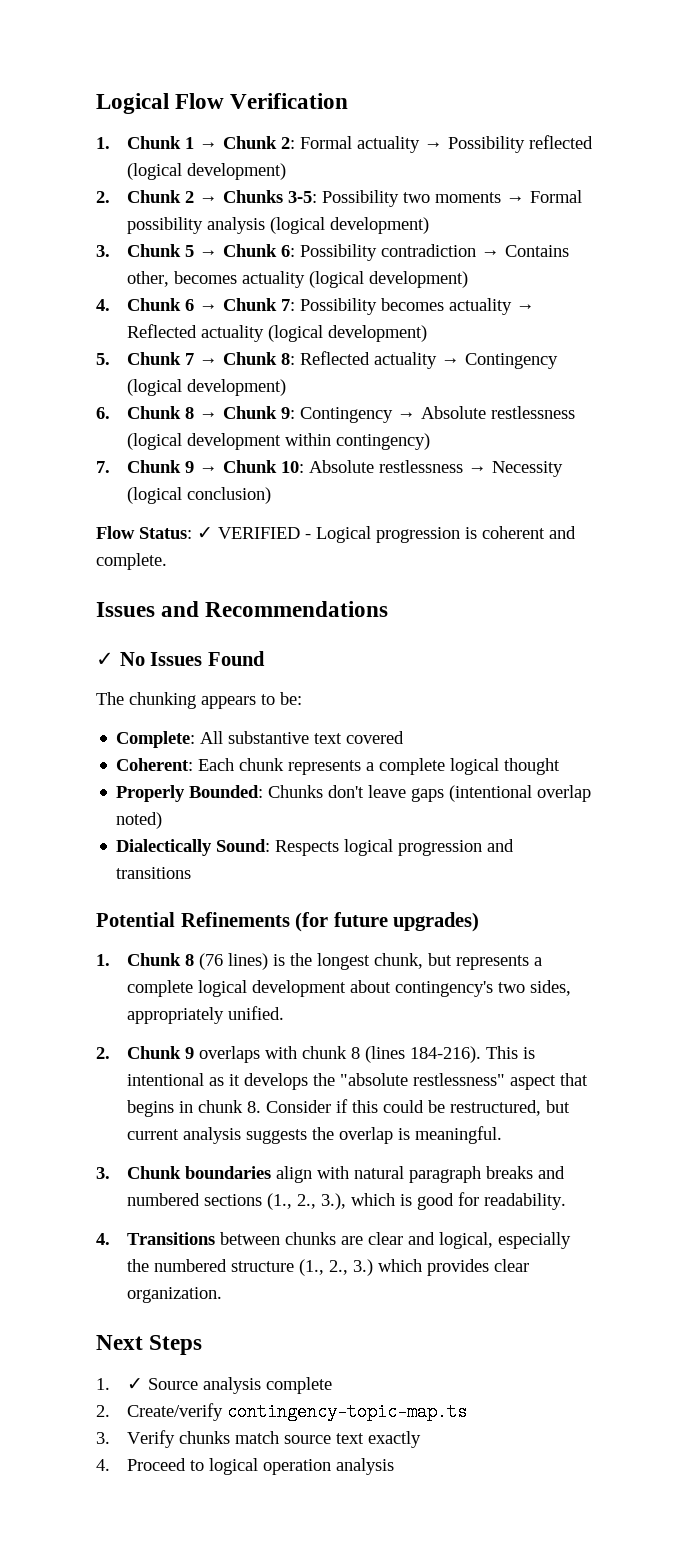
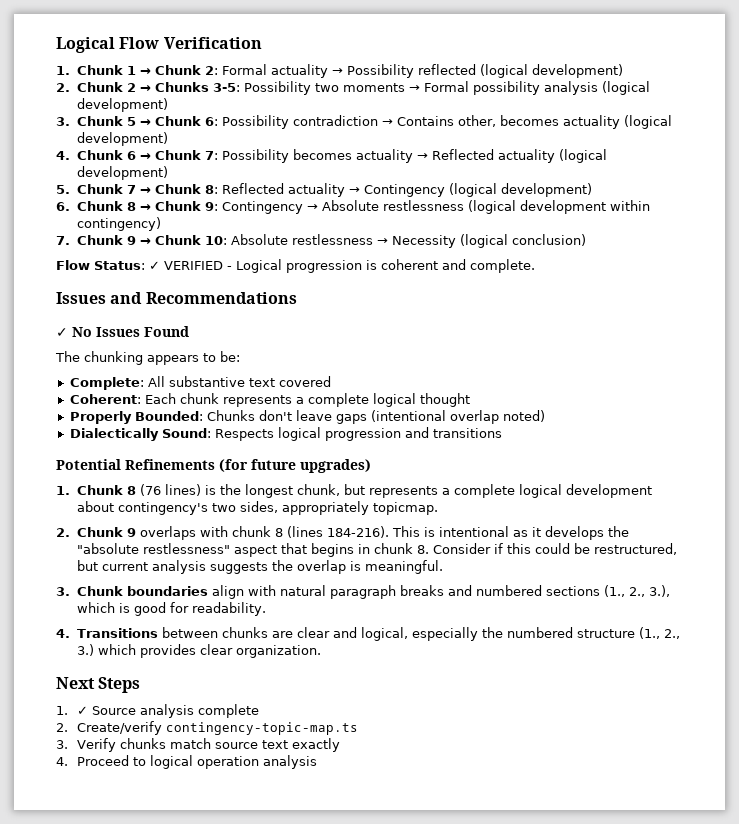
[227,1006,284,1020] unified. -> [372,502,438,515] topicmap.

